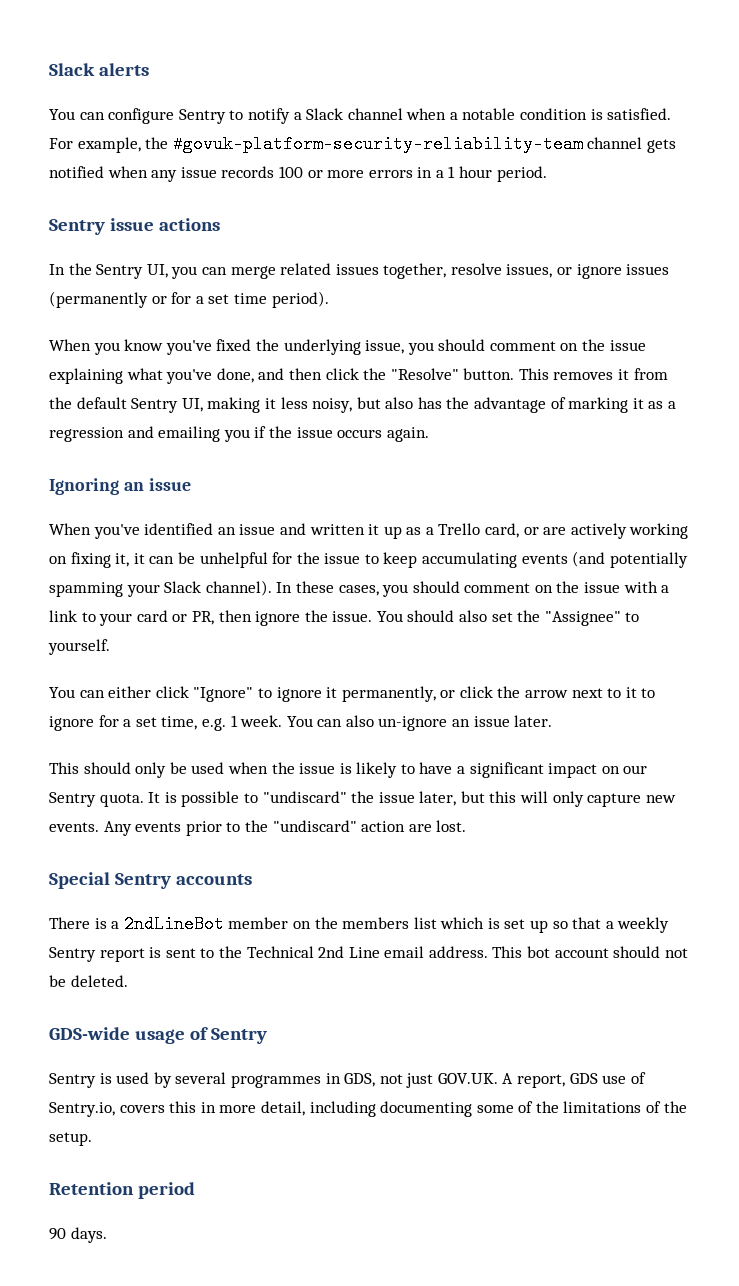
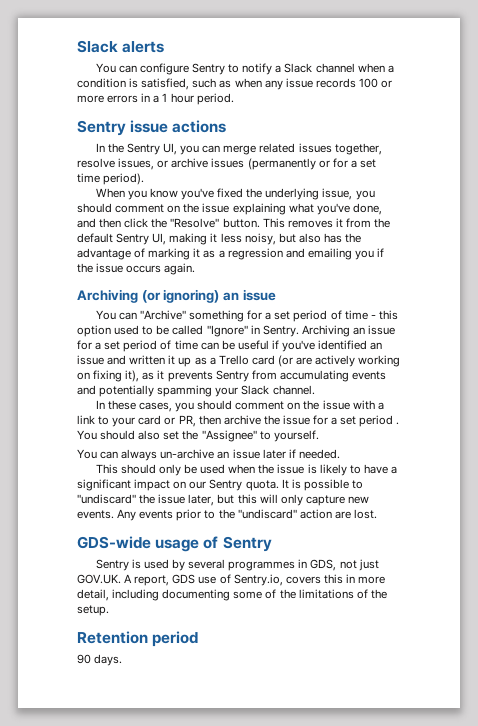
[462,108,516,120] notable -> (394, 69) none
[607,108,672,120] [49,135,676,153] [49,166,104,178] satisfied. For example, the #govuk-platform-security-reliability-team channel gets notified -> [141,78,232,90] satisfied, such as
[576,264,622,279] ignore -> [171,158,209,168] archive
[49,478,119,495] Ignoring -> [77,289,220,303] Archiving (or ignoring)
[49,523,91,535] When -> [95,310,398,322] [77,325,396,337] [77,340,279,352] You can "Archive" something for a set period of time - this option used to be called "Ignore" in Sentry. Archiving an issue for a set period of time can be useful if
[485,523,539,538] card, or -> [251,355,293,367] card (or
[115,552,418,568] it, it can be unhelpful for the issue to keep -> [125,370,277,382] it), as it prevents Sentry from
[572,551,606,567] (and -> [77,385,96,395] and
[205,580,272,596] channel). -> [272,385,315,395] channel. //
[255,610,373,626] ignore the issue. -> [223,415,400,427] archive the issue for a set period .
[108,686,656,702] [49,715,553,731] either click "Ignore" to ignore it permanently, or click the arrow next to it to ignore for a set time, e.g. 1 week. You can also un-ignore an issue later. -> [121,449,340,461] always un-archive an issue later if needed.
[49,872,252,889] [49,915,670,933] [49,946,688,962] [49,975,128,987] // Special Sentry accounts // There is a 2ndLineBot member on the members list which is set up so that a weekly Sentry report is sent to the Technical 2nd Line email address. This bot account should not be deleted. -> (377, 514) none

